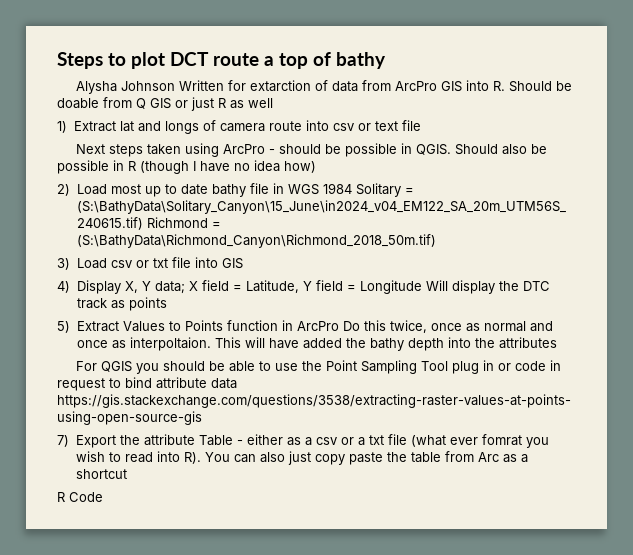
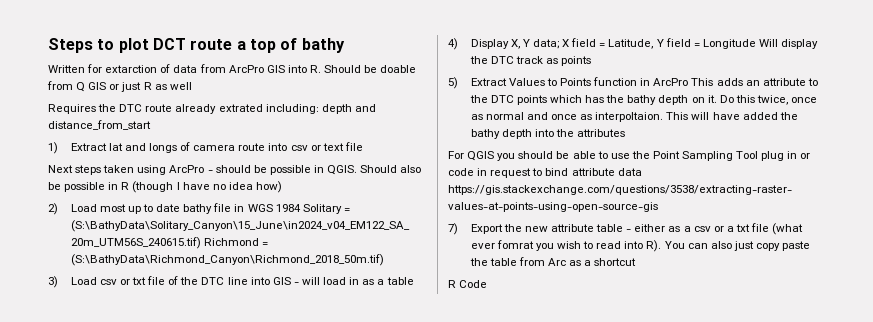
[76,81,176,94] Alysha Johnson -> (345, 45) none
(273, 103) none -> [48,104,376,114] [48,120,151,130] // Requires the DTC route already extrated including: depth and distance_from_start
[194,257,243,269] into GIS -> [168,276,414,285] of the DTC line into GIS - will load in as a table
(339, 326) none -> [691,78,818,86] [469,95,717,105] This adds an attribute to the DTC points which has the bathy depth on it.
[143,434,233,446] attribute Table -> [524,224,624,232] new attribute table

